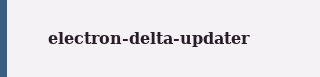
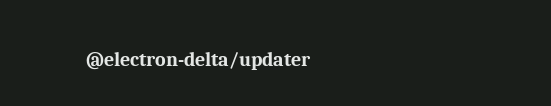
[48,32,250,47] electron-delta-updater -> [86,51,311,70] @electron-delta/updater

